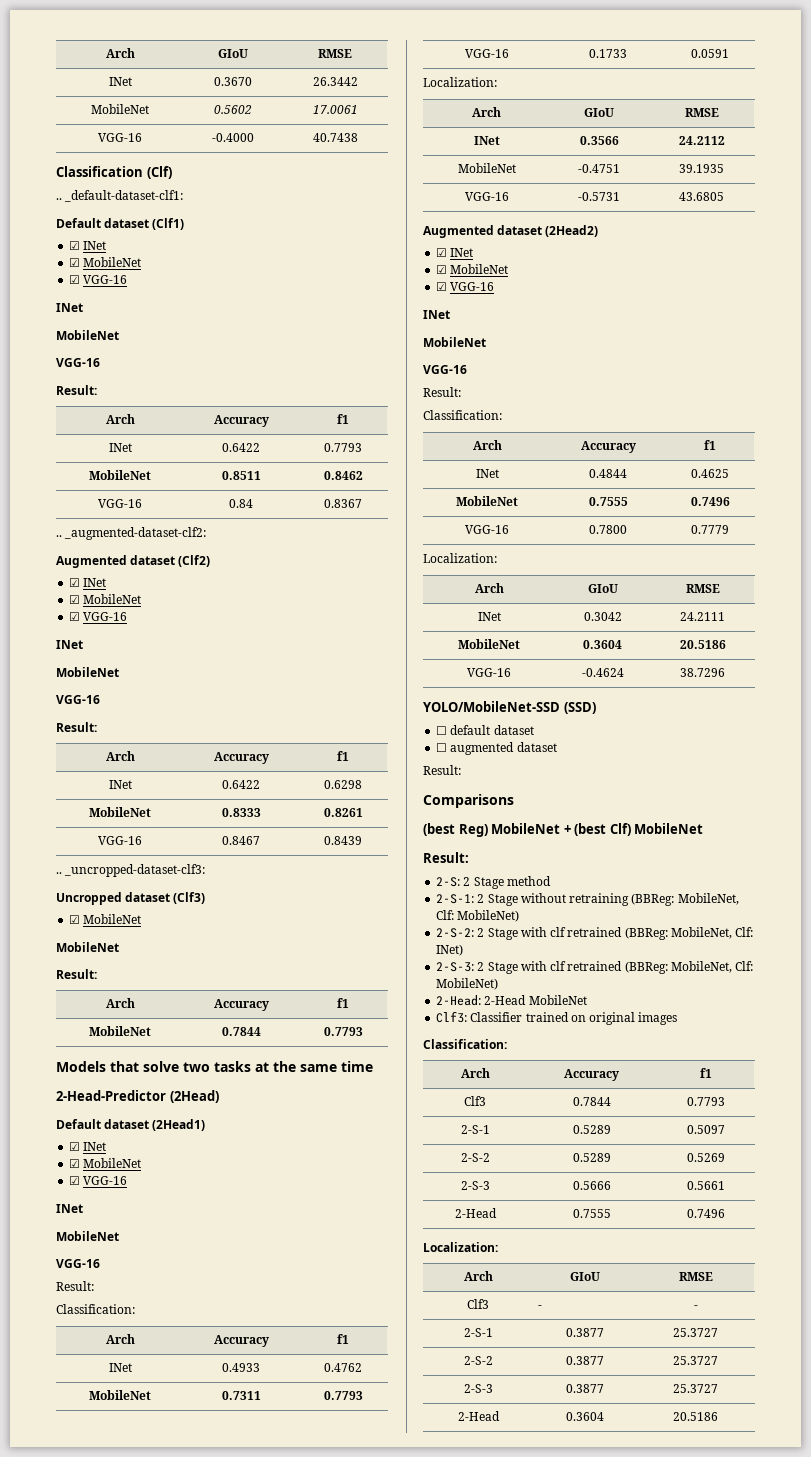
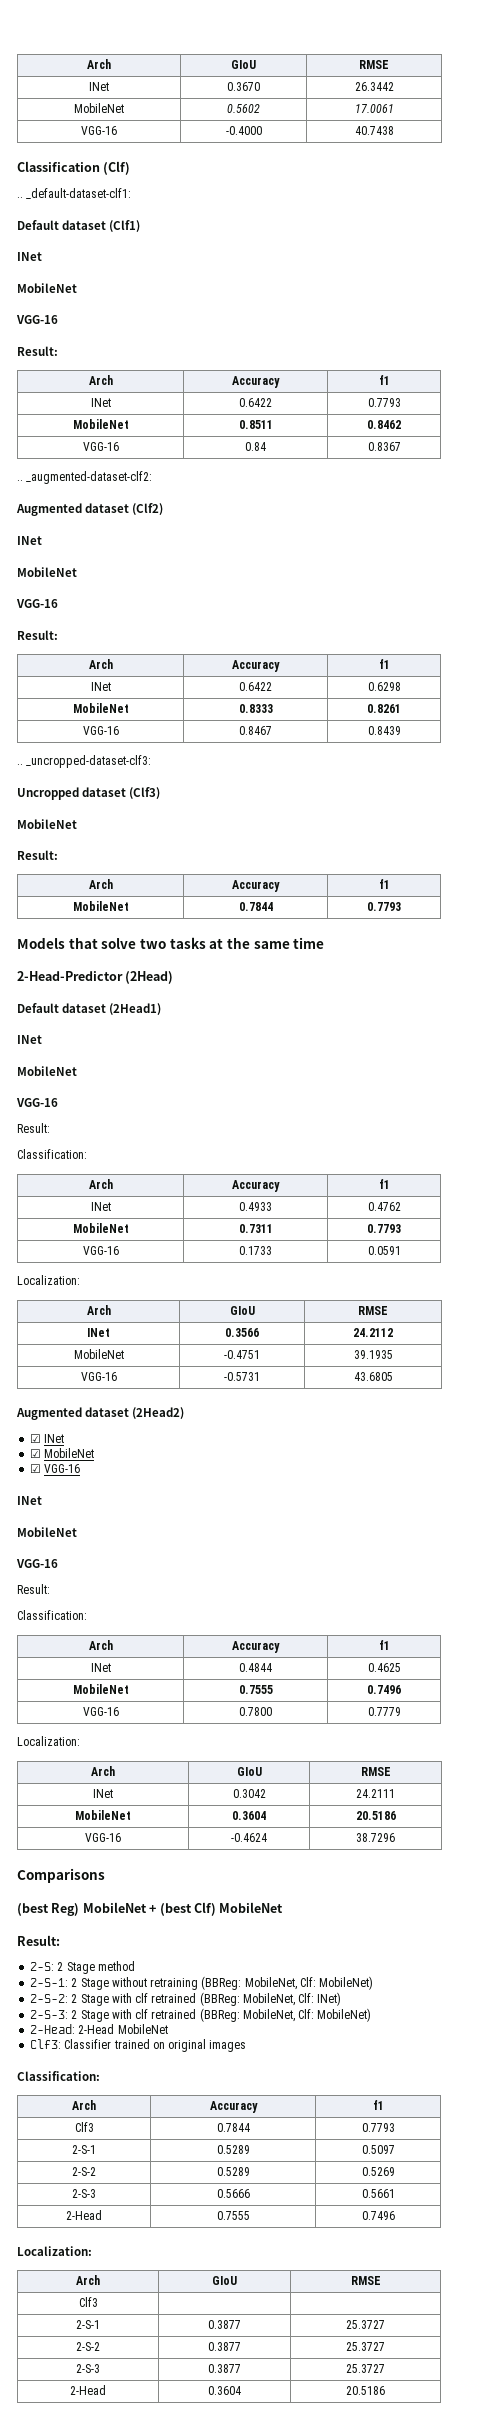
[69,241,107,250] [69,257,142,267] [69,275,128,284] // ☑ INet // ☑ MobileNet // ☑ VGG-16 -> (141, 226) none
[69,578,107,587] [69,594,142,604] [69,612,128,621] // ☑ INet // ☑ MobileNet // ☑ VGG-16 -> (164, 509) none
[69,914,142,924] // ☑ MobileNet -> (161, 793) none
[69,1142,107,1151] [69,1158,142,1168] [69,1176,128,1185] // ☑ INet // ☑ MobileNet // ☑ VGG-16 -> (162, 1009) none
[423,701,596,714] [436,725,534,735] [436,742,557,755] [423,765,461,775] // YOLO/MobileNet-SSD (SSD) // ☐ default dataset // ☐ augmented dataset // Result: -> (395, 1837) none
[538,1305,543,1309] [693,1305,698,1309] - | - -> (98, 2302) |

